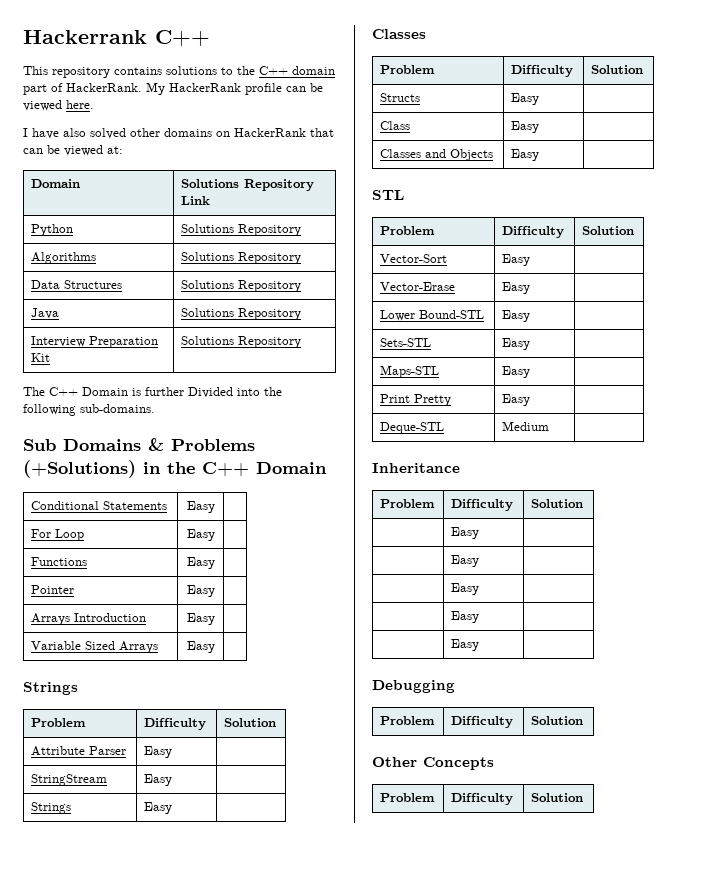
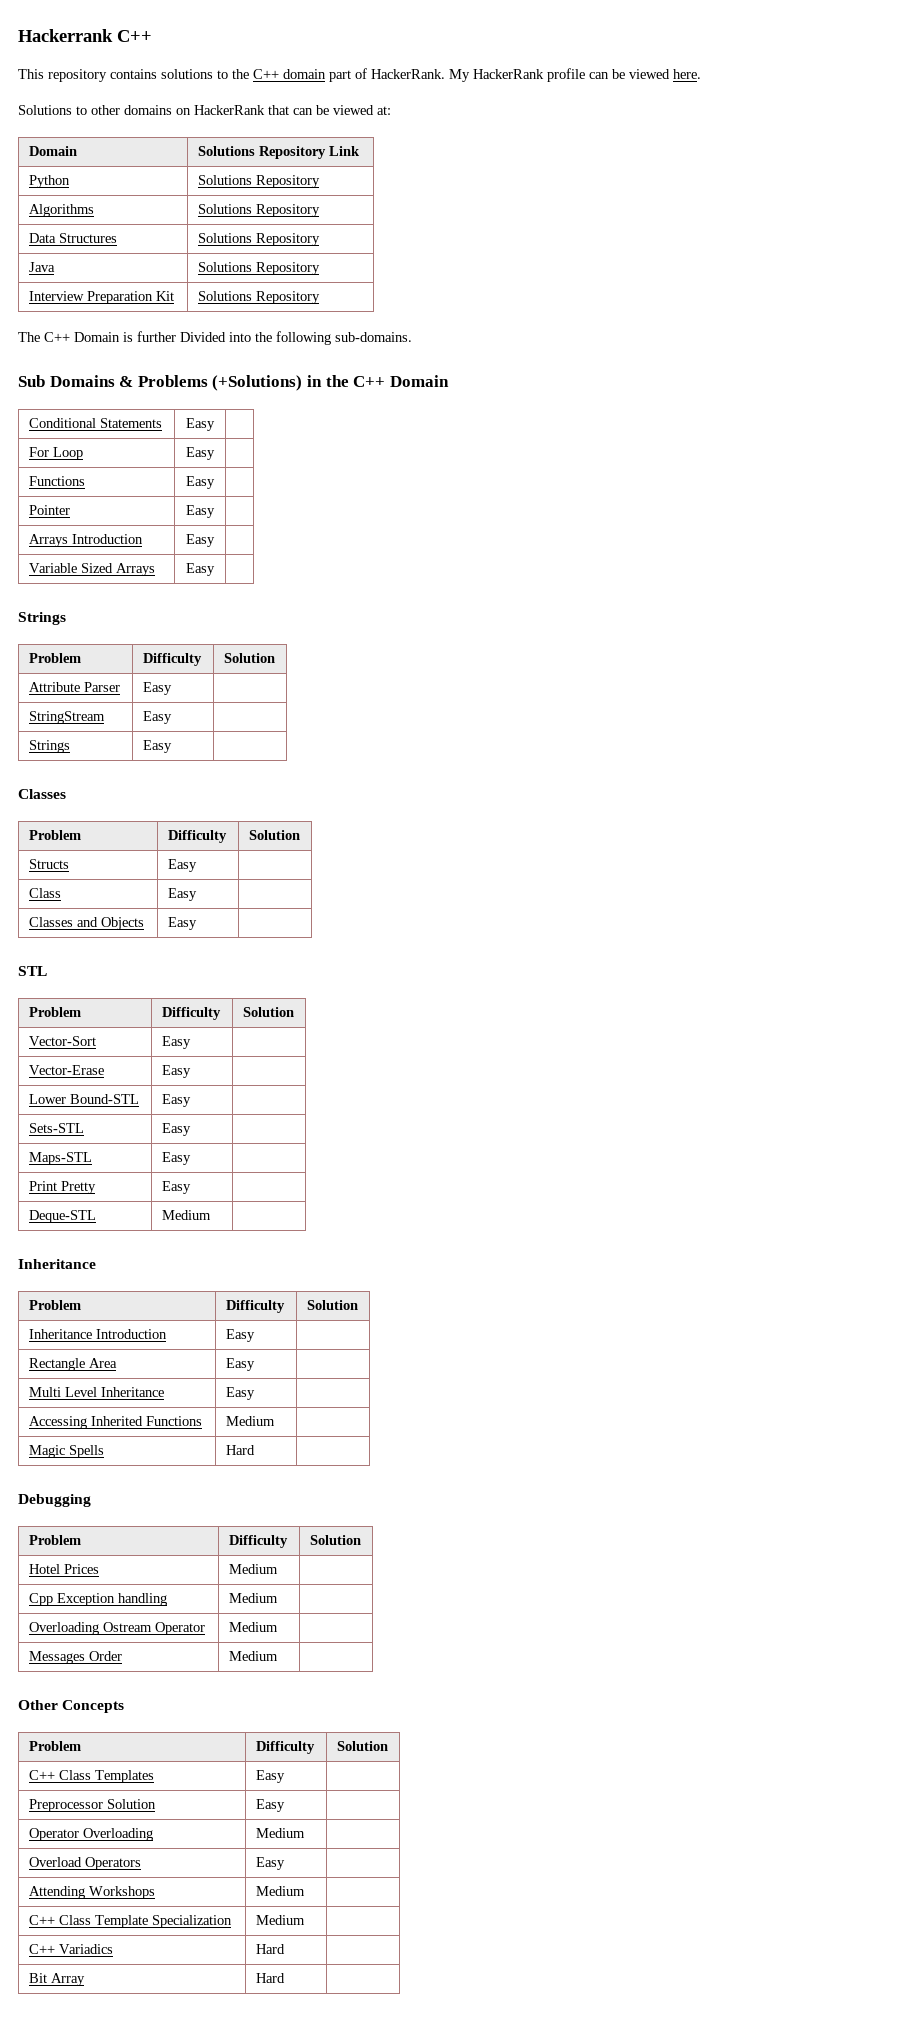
[23,128,126,139] I have also solved -> [18,105,87,115] Solutions to
[451,527,480,539] [451,555,480,567] [451,583,480,595] [451,611,480,623] [451,639,480,651] [372,680,455,693] [380,716,436,725] [451,716,514,728] [531,716,584,725] | Easy | // | Easy | // | Easy | // | Easy | // | Easy | // Debugging // Problem | Difficulty | Solution -> [28,1329,167,1339] [225,1329,255,1342] [28,1358,117,1371] [225,1358,255,1371] [28,1387,164,1397] [225,1387,255,1400] [28,1416,202,1429] [225,1416,275,1426] [28,1445,104,1458] [225,1445,255,1455] [18,1494,91,1507] [28,1535,81,1545] [228,1535,288,1548] [309,1535,361,1545] [28,1564,99,1574] [228,1564,278,1574] [28,1593,167,1606] [228,1593,278,1603] [28,1622,205,1635] [228,1622,278,1632] [28,1651,122,1664] [228,1651,278,1661] Inheritance Introduction | Easy | // Rectangle Area | Easy | // Multi Level Inheritance | Easy | // Accessing Inherited Functions | Medium | // Magic Spells | Hard | // Debugging // Problem | Difficulty | Solution // Hotel Prices | Medium | // Cpp Exception handling | Medium | // Overloading Ostream Operator | Medium | // Messages Order | Medium |
(584, 797) none -> [28,1770,154,1783] [255,1770,285,1783] [28,1799,156,1812] [255,1799,285,1812] [28,1828,153,1841] [255,1828,305,1838] [28,1857,141,1870] [255,1857,285,1870] [28,1886,155,1899] [255,1886,305,1896] [28,1915,232,1928] [255,1915,305,1925] [28,1944,113,1954] [255,1944,285,1954] [28,1973,85,1986] [255,1973,285,1983] // C++ Class Templates | Easy | // Preprocessor Solution | Easy | // Operator Overloading | Medium | // Overload Operators | Easy | // Attending Workshops | Medium | // C++ Class Template Specialization | Medium | // C++ Variadics | Hard | // Bit Array | Hard |

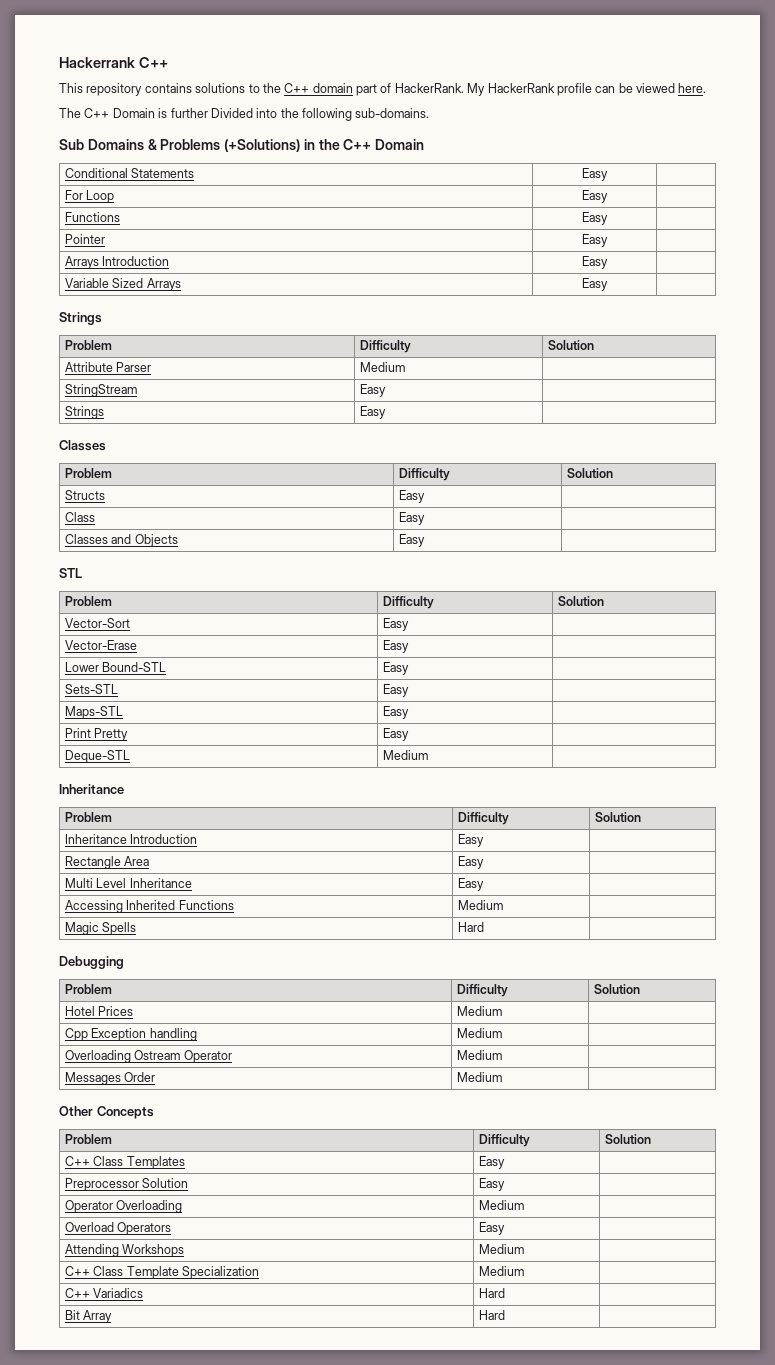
[18,105,391,115] [28,146,77,156] [197,146,360,159] [28,175,70,188] [197,175,320,188] [28,204,94,217] [197,204,320,217] [28,233,117,243] [197,233,320,246] [28,262,55,272] [197,262,320,275] [28,291,174,304] [197,291,320,304] // Solutions to other domains on HackerRank that can be viewed at: // Domain | Solutions Repository Link // Python | Solutions Repository // Algorithms | Solutions Repository // Data Structures | Solutions Repository // Java | Solutions Repository // Interview Preparation Kit | Solutions Repository -> (707, 88) none
[142,682,172,695] Easy -> [359,362,405,372] Medium

